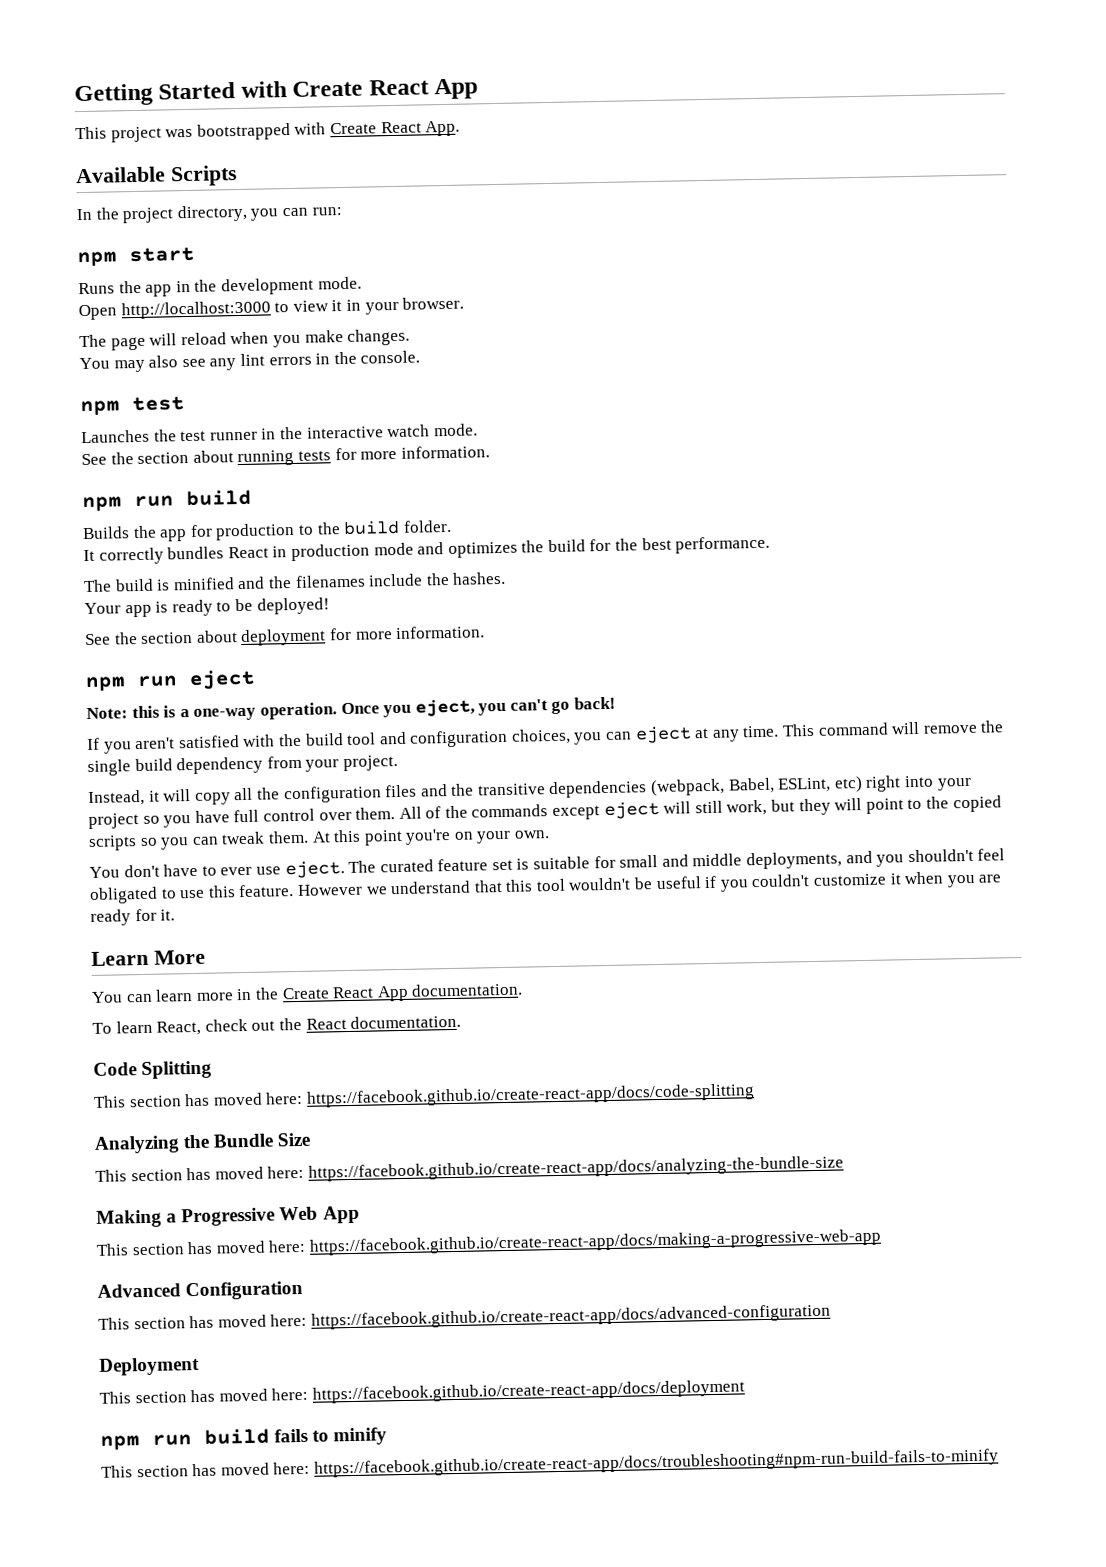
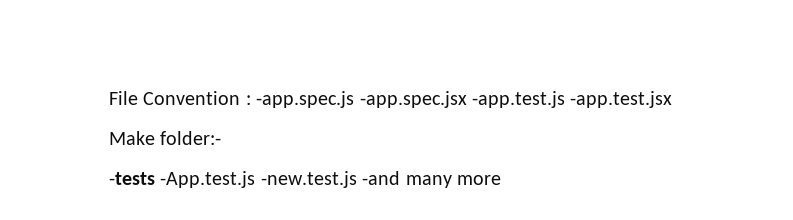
[74,78,479,107] [75,120,461,143] [75,165,237,187] [76,204,342,224] [77,246,195,267] [78,276,362,297] [78,296,465,321] [79,328,411,351] [79,350,421,373] [80,396,185,416] [81,423,478,444] [81,445,490,467] [82,489,252,512] [82,519,452,542] [83,535,771,565] [83,571,507,593] [84,597,330,618] [85,625,486,647] [85,669,256,692] [86,696,617,721] [87,720,1005,754] [87,755,398,777] [88,775,972,807] [88,795,1002,830] [88,828,551,851] [89,848,1006,879] [89,871,1002,904] [90,908,176,926] [91,949,206,966] [91,982,524,1003] [92,1014,462,1036] [93,1060,213,1080] [93,1083,755,1108] [94,1132,311,1154] [95,1155,844,1182] [96,1205,360,1228] [96,1228,881,1256] [97,1280,304,1301] [98,1303,831,1330] [99,1356,200,1376] [99,1379,745,1404] [100,1427,388,1450] [101,1448,999,1478] Getting Started with Create React App // This project was bootstrapped with Create React App. // Available Scripts // In the project directory, you can run: // npm start // Runs the app in the development mode. // Open http://localhost:3000 to view it in your browser. // The page will reload when you make changes. // You may also see any lint errors in the console. // npm test // Launches the test runner in the interactive watch mode. // See the section about running tests for more information. // npm run build // Builds the app for production to the build folder. // It correctly bundles React in production mode and optimizes the build for the best performance. // The build is minified and the filenames include the hashes. // Your app is ready to be deployed! // See the section about deployment for more information. // npm run eject // Note: this is a one-way operation. Once you eject, you can't go back! // If you aren't satisfied with the build tool and configuration choices, you can eject at any time. This command will remove the single build dependency from your project. // Instead, it will copy all the configuration files and the transitive dependencies (webpack, Babel, ESLint, etc) right into your project so you have full control over them. All of the commands except eject will still work, but they will point to the copied scripts so you can tweak them. At this point you're on your own. // You don't have to ever use eject. The curated feature set is suitable for small and middle deployments, and you shouldn't feel obligated to use this feature. However we understand that this tool wouldn't be useful if you couldn't customize it when you are ready for it. // Learn More // You can learn more in the Create React App documentation. // To learn React, check out the React documentation. // Code Splitting // This section has moved here: https://facebook.github.io/create-react-app/docs/code-splitting // Analyzing the Bundle Size // This section has moved here: https://facebook.github.io/create-react-app/docs/analyzing-the-bundle-size // Making a Progressive Web App // This section has moved here: https://facebook.github.io/create-react-app/docs/making-a-progressive-web-app // Advanced Configuration // This section has moved here: https://facebook.github.io/create-react-app/docs/advanced-configuration // Deployment // This section has moved here: https://facebook.github.io/create-react-app/docs/deployment // npm run build fails to minify // This section has moved here: https://facebook.github.io/create-react-app/docs/troubleshooting#npm-run-build-fails-to-minify -> [109,91,673,108] [109,131,222,145] [109,171,501,188] File Convention : -app.spec.js -app.spec.jsx -app.test.js -app.test.jsx // Make folder:- // -tests -App.test.js -new.test.js -and many more

